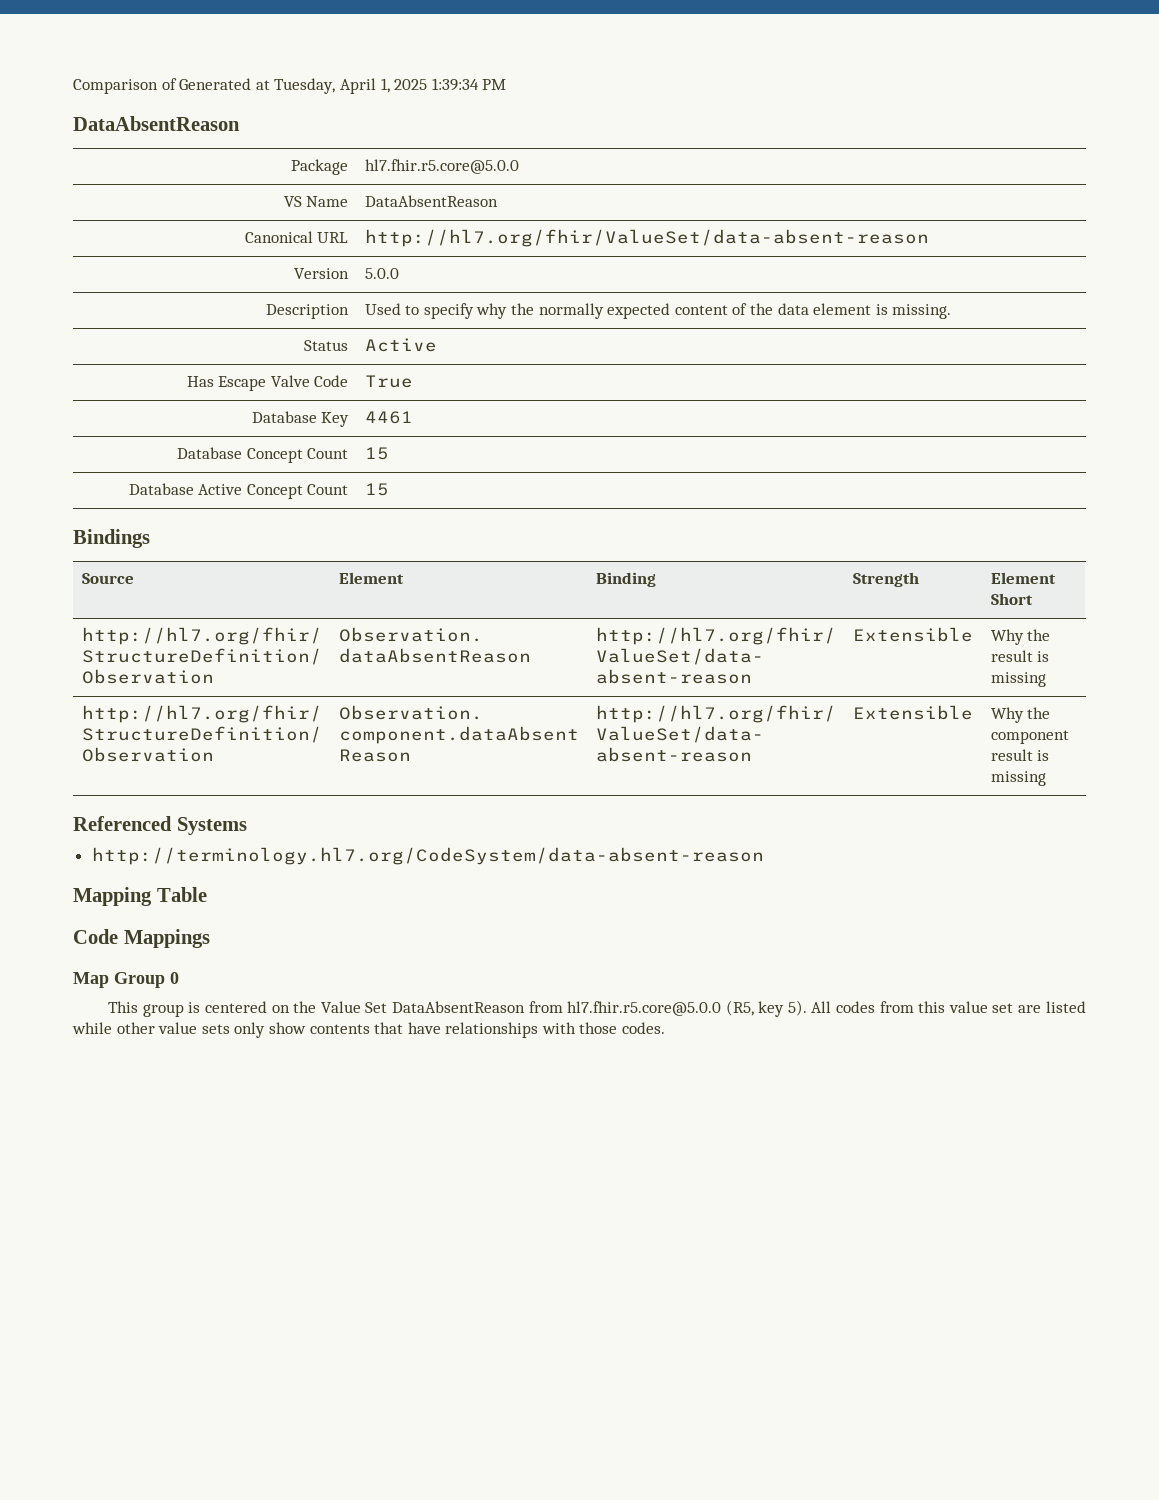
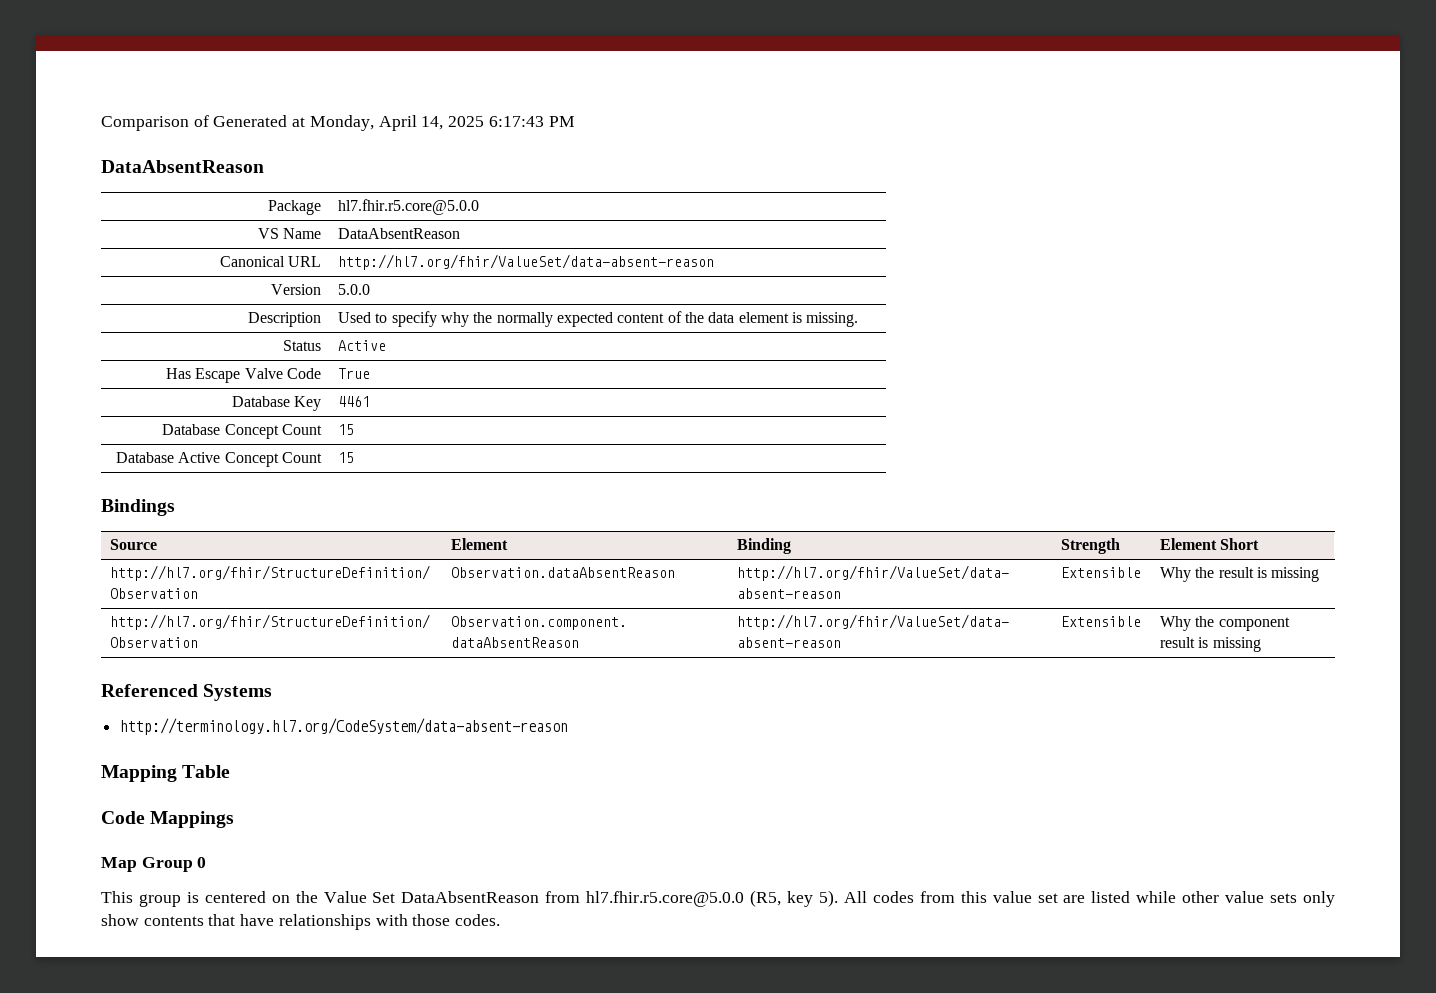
[274,78,479,94] Tuesday, April 1, 2025 1:39:34 -> [309,115,544,131] Monday, April 14, 2025 6:17:43

